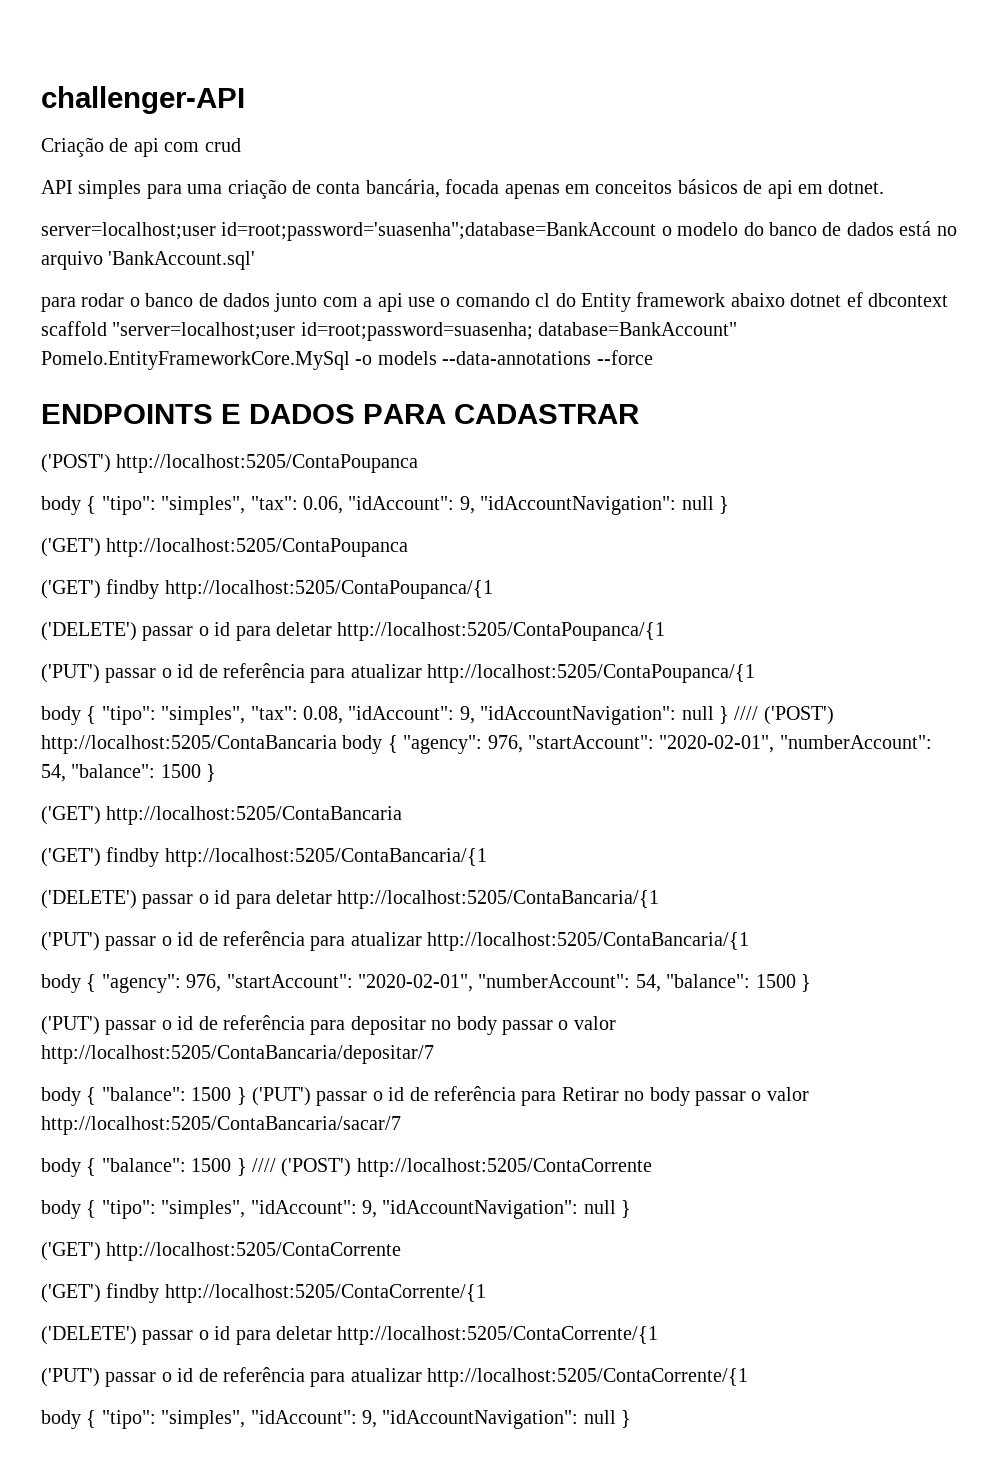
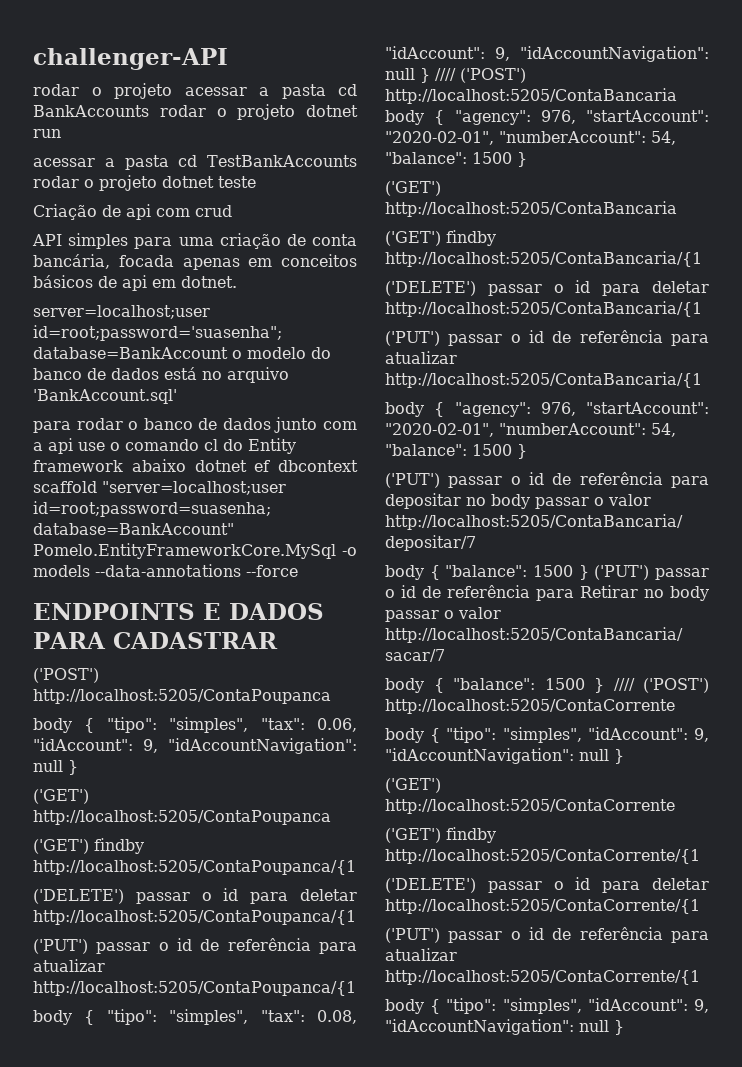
(245, 100) none -> [33,83,357,99] [33,104,358,120] [33,129,61,138] [33,155,358,170] [33,175,256,191] // rodar o projeto acessar a pasta cd BankAccounts rodar o projeto dotnet run // acessar a pasta cd TestBankAccounts rodar o projeto dotnet teste

